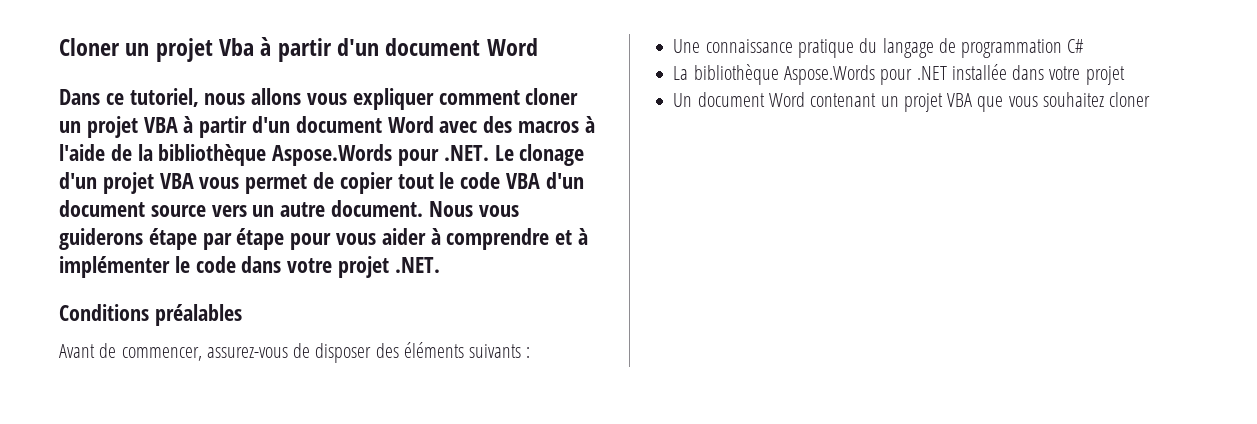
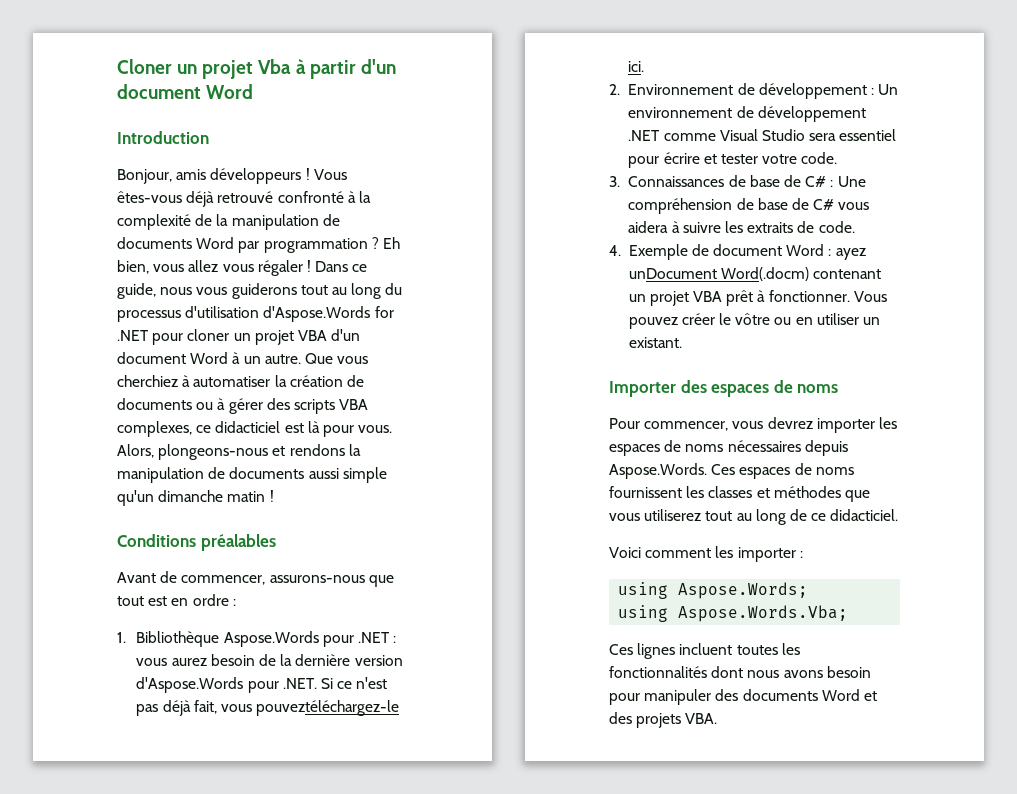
[59,88,520,110] Dans ce tutoriel, nous allons vous expliquer comment -> [117,131,209,144] [117,168,347,184] [117,191,371,207] [117,214,340,230] [117,237,400,253] [117,260,368,276] [117,283,403,299] [117,306,394,322] [117,330,184,345] Introduction // Bonjour, amis développeurs ! Vous êtes-vous déjà retrouvé confronté à la complexité de la manipulation de documents Word par programmation ? Eh bien, vous allez vous régaler ! Dans ce guide, nous vous guiderons tout au long du processus d'utilisation d'Aspose.Words for .NET pour
[183,116,595,138] [59,144,585,166] [59,172,584,194] [59,200,519,217] [59,228,589,250] [59,256,440,278] à partir d'un document Word avec des macros à l'aide de la bibliothèque Aspose.Words pour .NET. Le clonage d'un projet VBA vous permet de copier tout le code VBA d'un document source vers un autre document. Nous vous guiderons étape par étape pour vous aider à comprendre et à implémenter le code dans votre projet .NET. -> [331,329,361,341] [117,352,369,364] [117,375,364,387] [117,398,369,414] [117,421,393,437] [117,444,361,460] [117,467,387,483] [117,490,274,506] d'un document Word à un autre. Que vous cherchiez à automatiser la création de documents ou à gérer des scripts VBA complexes, ce didacticiel est là pour vous. Alors, plongeons-nous et rendons la manipulation de documents aussi simple qu'un dimanche matin !
[206,342,531,363] [673,38,1085,58] [673,64,1125,85] [673,92,1151,112] assurez-vous de disposer des éléments suivants : // Une connaissance pratique du langage de programmation C# // La bibliothèque Aspose.Words pour .NET installée dans votre projet // Un document Word contenant un projet VBA que vous souhaitez cloner -> [269,575,394,587] [117,594,236,606] [117,631,397,647] [136,654,403,666] [136,677,388,693] [136,700,400,716] [628,61,645,72] [609,83,899,99] [628,106,866,122] [628,129,897,141] [628,152,838,168] [609,175,866,187] [628,198,870,214] [628,221,855,233] [609,244,866,260] [628,267,882,281] [628,290,887,306] [628,313,881,329] [628,337,682,348] [609,380,839,397] [609,417,897,433] [609,440,848,456] [609,463,854,479] [609,486,870,502] [609,509,899,525] [609,546,803,562] [618,582,809,599] [618,605,849,622] [609,643,800,659] [609,666,871,678] [609,689,877,705] [609,712,718,728] assurons-nous que tout est en ordre : // 1. Bibliothèque Aspose.Words pour .NET : vous aurez besoin de la dernière version d'Aspose.Words pour .NET. Si ce n'est pas déjà fait, vous pouveztéléchargez-le ici. // 2. Environnement de développement : Un environnement de développement .NET comme Visual Studio sera essentiel pour écrire et tester votre code. // 3. Connaissances de base de C# : Une compréhension de base de C# vous aidera à suivre les extraits de code. // 4. Exemple de document Word : ayez unDocument Word(.docm) contenant un projet VBA prêt à fonctionner. Vous pouvez créer le vôtre ou en utiliser un existant. // Importer des espaces de noms // Pour commencer, vous devrez importer les espaces de noms nécessaires depuis Aspose.Words. Ces espaces de noms fournissent les classes et méthodes que vous utiliserez tout au long de ce didacticiel. // Voici comment les importer : // using Aspose.Words; // using Aspose.Words.Vba; // Ces lignes incluent toutes les fonctionnalités dont nous avons besoin pour manipuler des documents Word et des projets VBA.

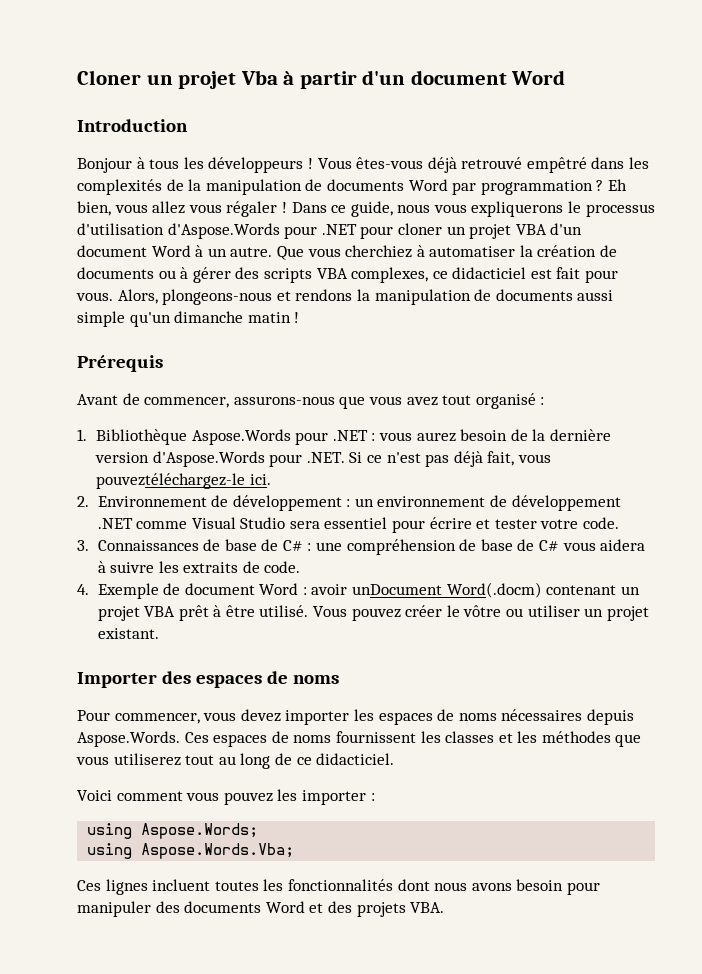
[117,169,207,184] Bonjour, amis -> [77,157,204,173] Bonjour à tous les
[277,191,371,203] [117,214,191,230] confronté à la complexité -> [526,157,650,173] [77,179,162,195] empêtré dans les complexités
[231,283,403,299] guiderons tout au long du -> [471,201,582,217] expliquerons le
[374,306,394,318] for -> [284,226,318,239] pour
[307,421,320,433] là -> [556,267,581,279] fait
[117,534,276,551] Conditions préalables -> [77,355,163,372] Prérequis
[117,594,229,606] tout est en ordre -> [368,393,536,409] vous avez tout organisé
[878,84,899,95] Un -> [354,498,374,507] un
[837,176,866,187] Une -> [316,542,343,551] une
[835,248,866,260] ayez -> [311,584,348,595] avoir
[768,290,850,302] fonctionner. -> [225,605,309,617] être utilisé.
[795,317,813,325] en -> (523, 612) none
(881, 321) none -> [606,606,649,621] projet
[767,417,813,429] devrez -> [240,709,281,722] devez
(770, 493) none -> [517,731,538,743] les
(712, 553) none -> [186,792,273,805] vous pouvez

